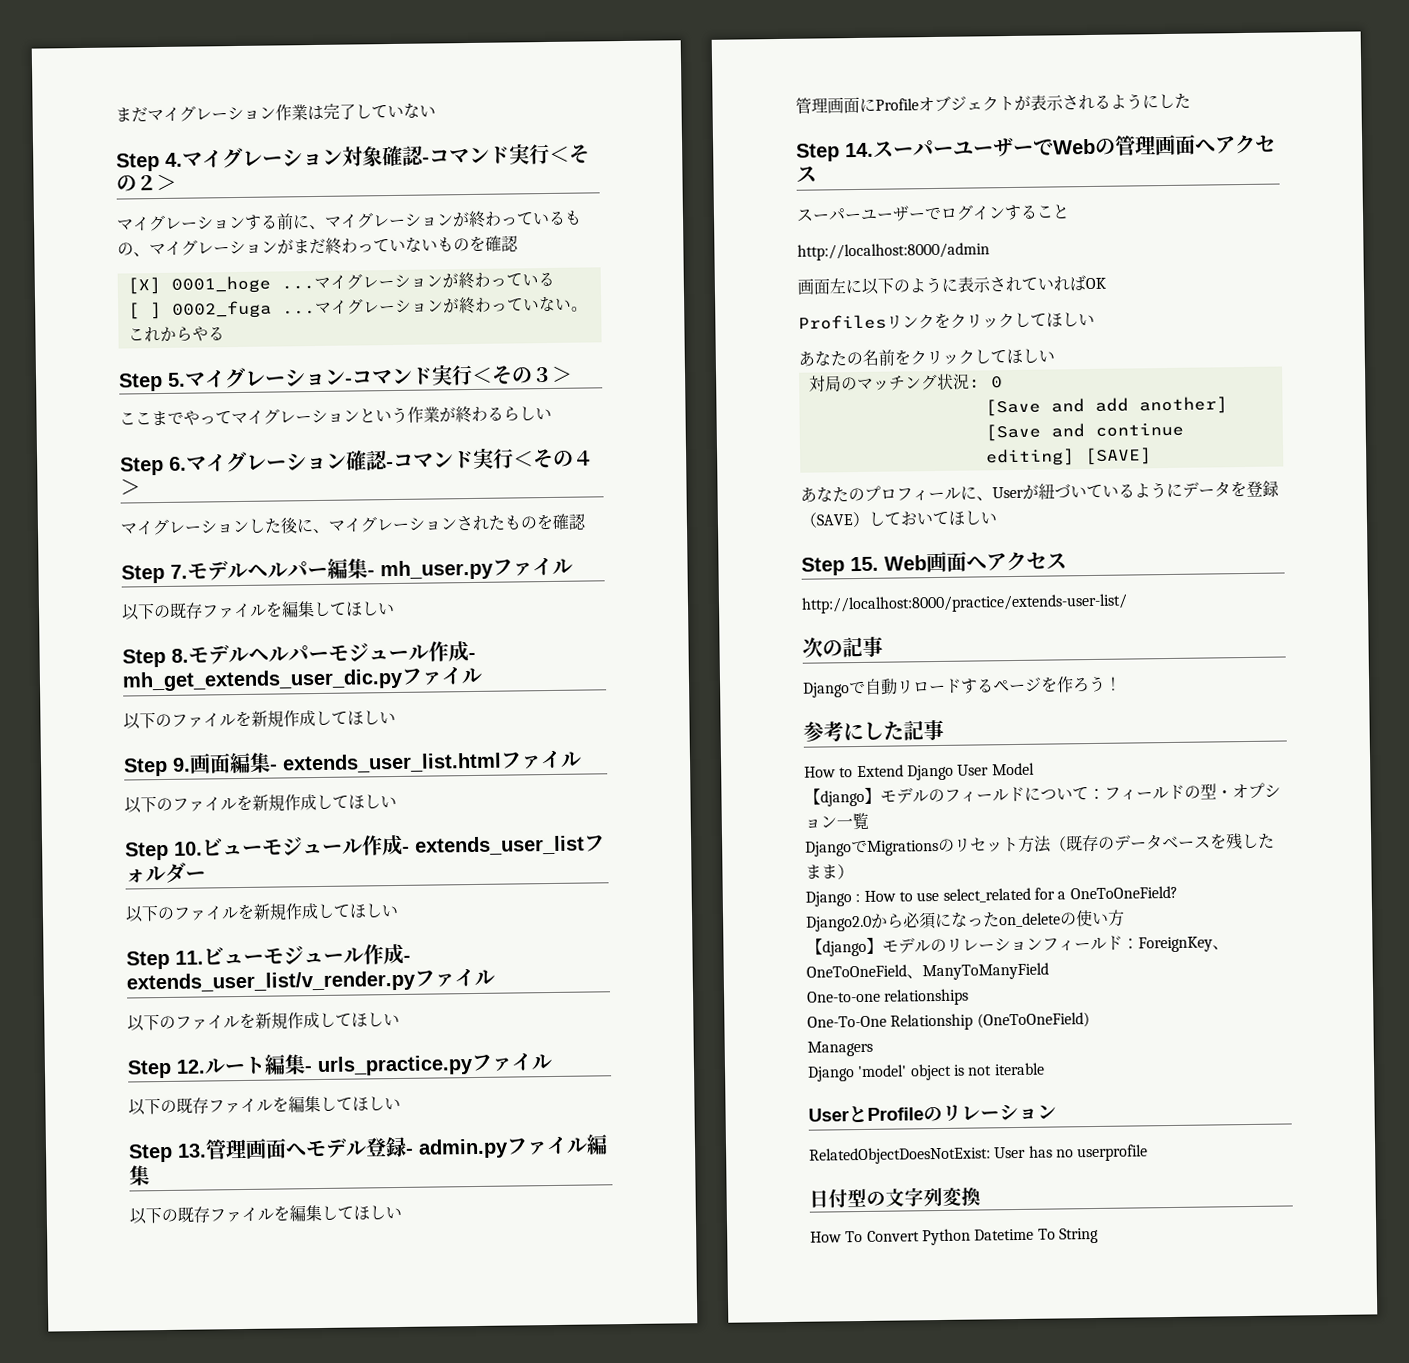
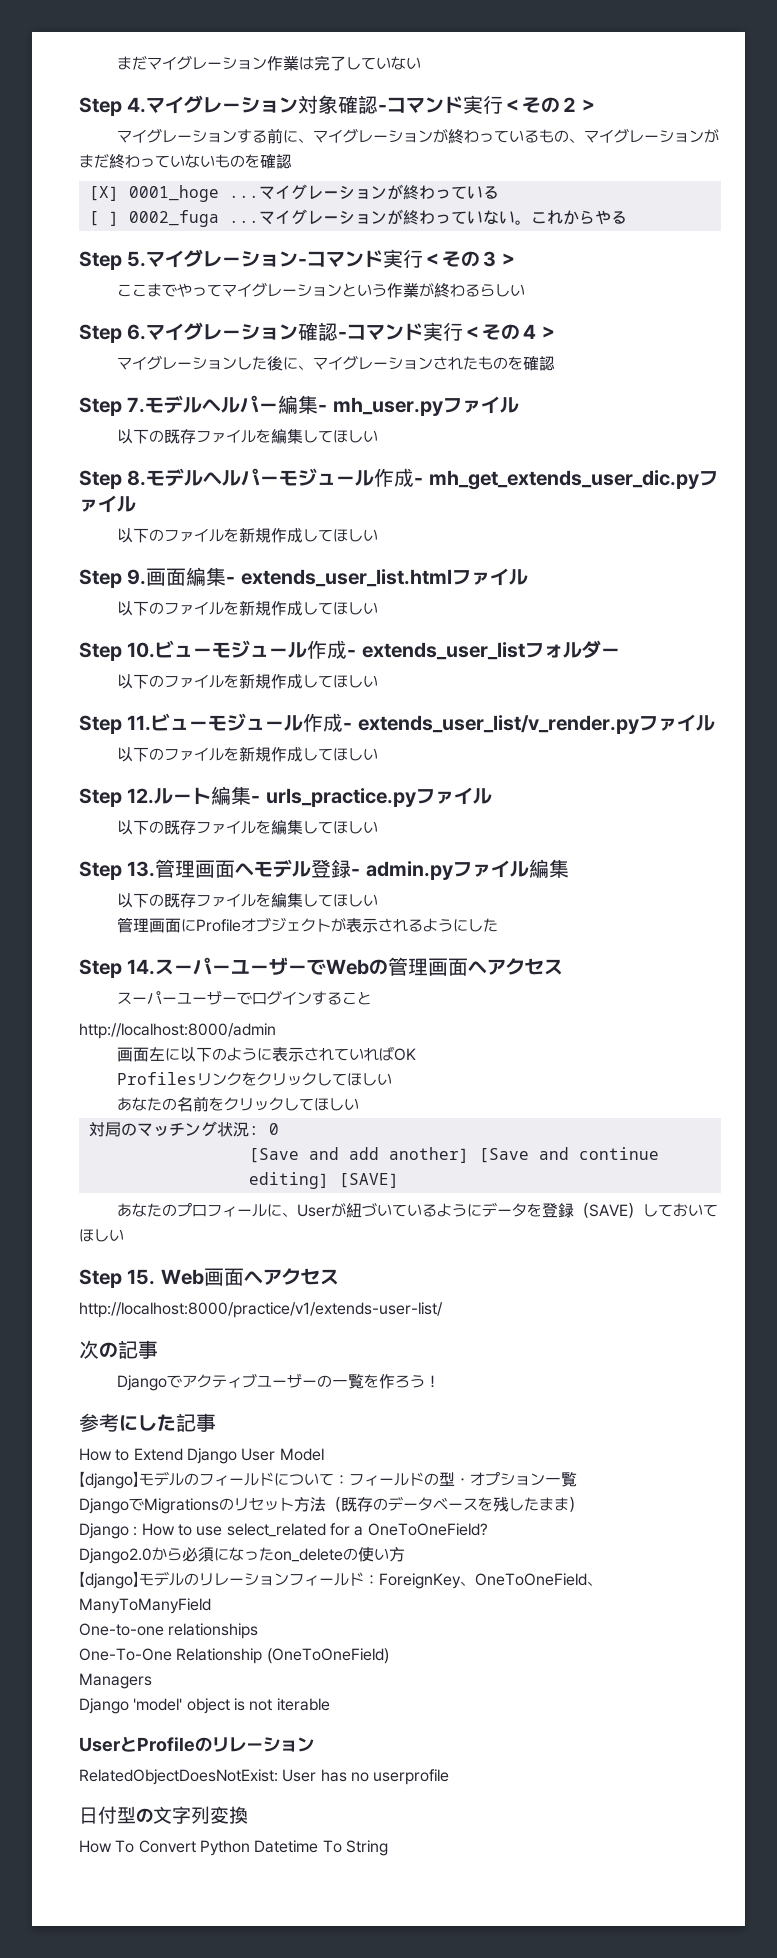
[801,593,1128,614] http://localhost:8000/practice/extends-user-list/ -> [79,1302,443,1318] http://localhost:8000/practice/v1/extends-user-list/
[864,676,1042,695] 自動リロードするページ -> [181,1373,364,1389] アクティブユーザーの一覧

